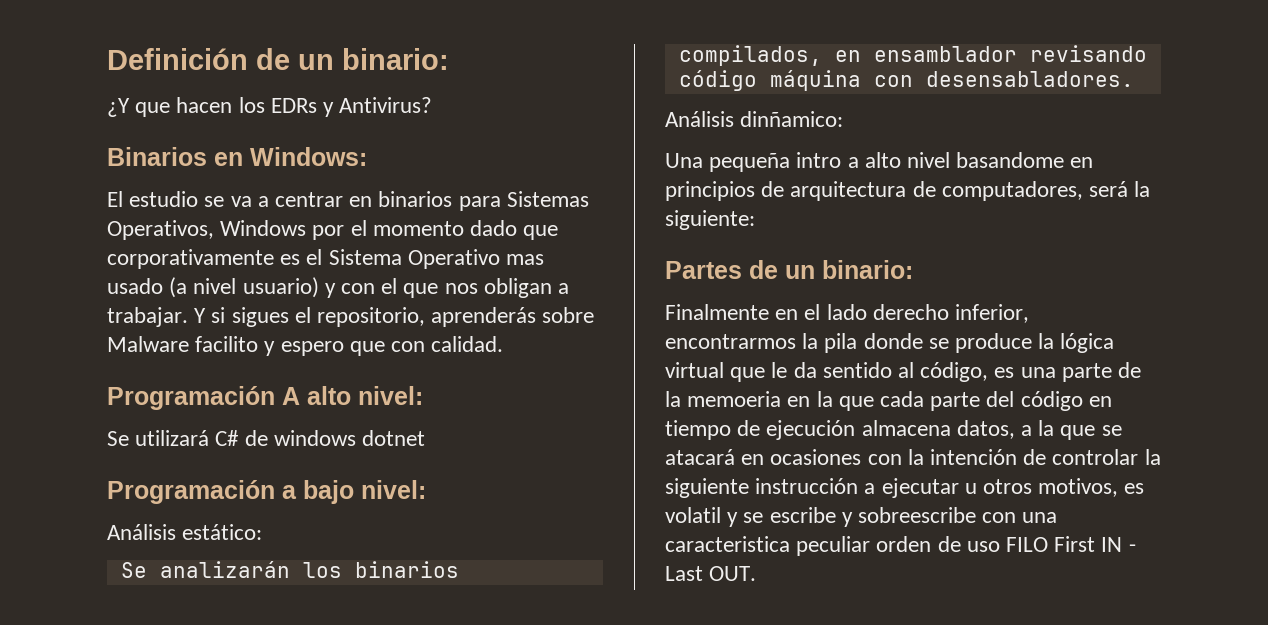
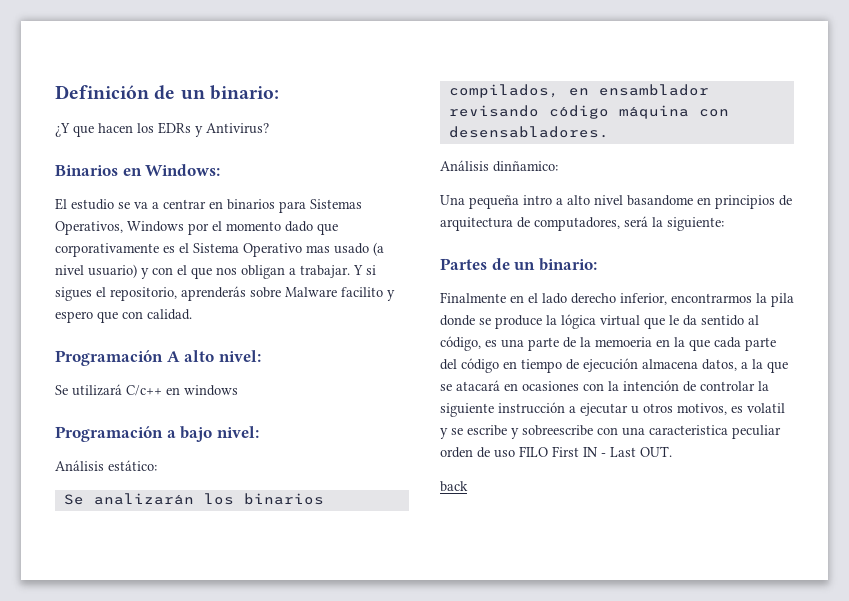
[215,430,268,446] C# de -> [126,385,180,396] C/c++ en
[362,430,426,446] dotnet -> (238, 390) none
(757, 573) none -> [440,481,468,492] // back

